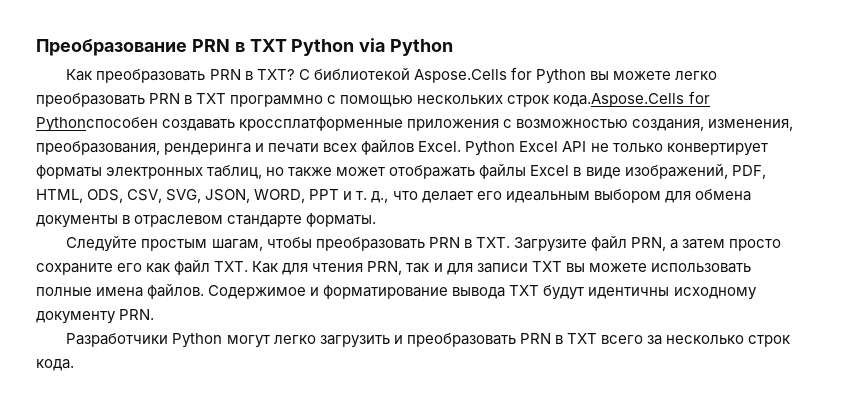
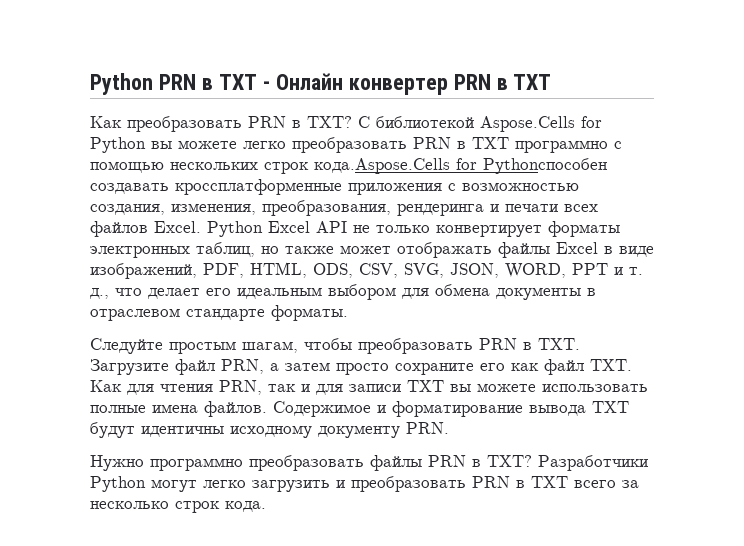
[36,38,454,56] Преобразование PRN в TXT Python via Python -> [90,73,552,95] Python PRN в TXT - Онлайн конвертер PRN в TXT
(155, 314) none -> [90,455,532,471] Нужно программно преобразовать файлы PRN в TXT?

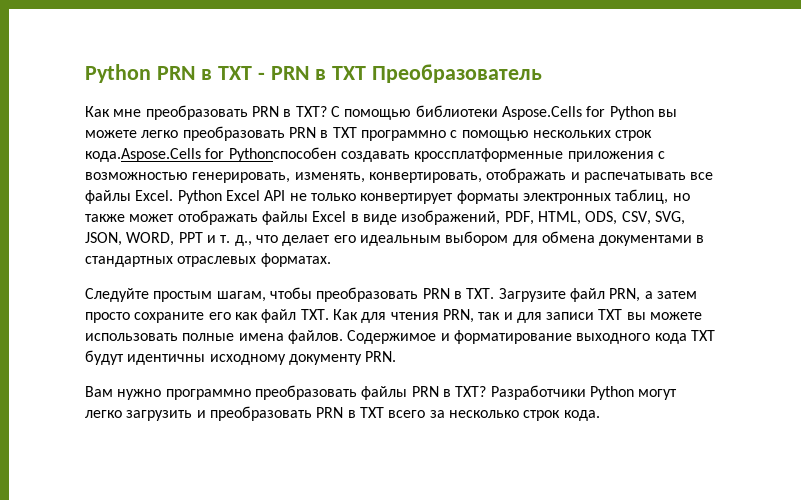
[275,73,552,95] [90,116,122,128] Онлайн конвертер PRN в TXT // Как -> [270,64,542,83] [85,106,142,117] PRN в TXT Преобразователь // Как мне
[376,116,474,128] библиотекой -> [344,105,498,120] помощью библиотеки
[90,200,598,216] [90,221,148,237] создания, изменения, преобразования, рендеринга и печати всех файлов -> [192,168,714,183] [85,190,131,204] генерировать, изменять, конвертировать, отображать и распечатывать все файлы
[496,287,596,300] [90,305,348,321] документы в отраслевом стандарте форматы. -> [599,235,705,246] [85,253,331,267] документами в стандартных отраслевых форматах.
[529,405,586,416] вывода -> [576,333,687,344] выходного кода
[90,455,144,471] Нужно -> [85,386,162,400] Вам нужно

